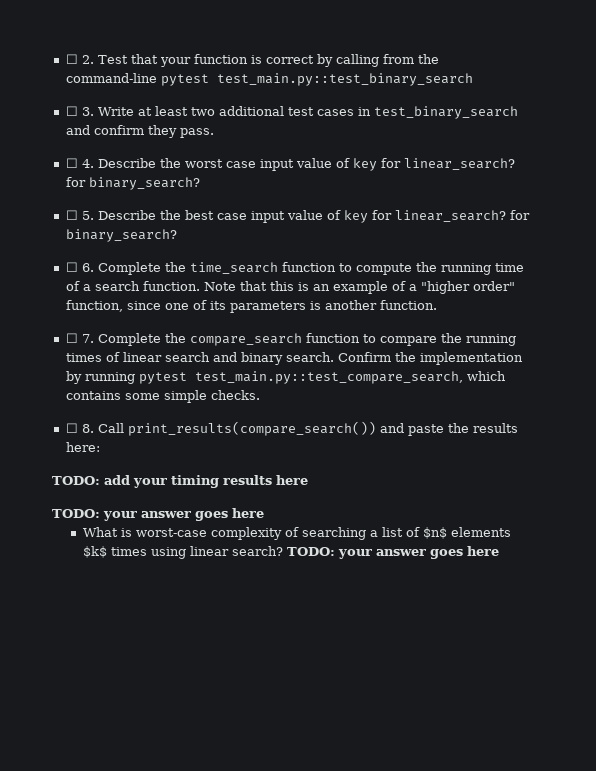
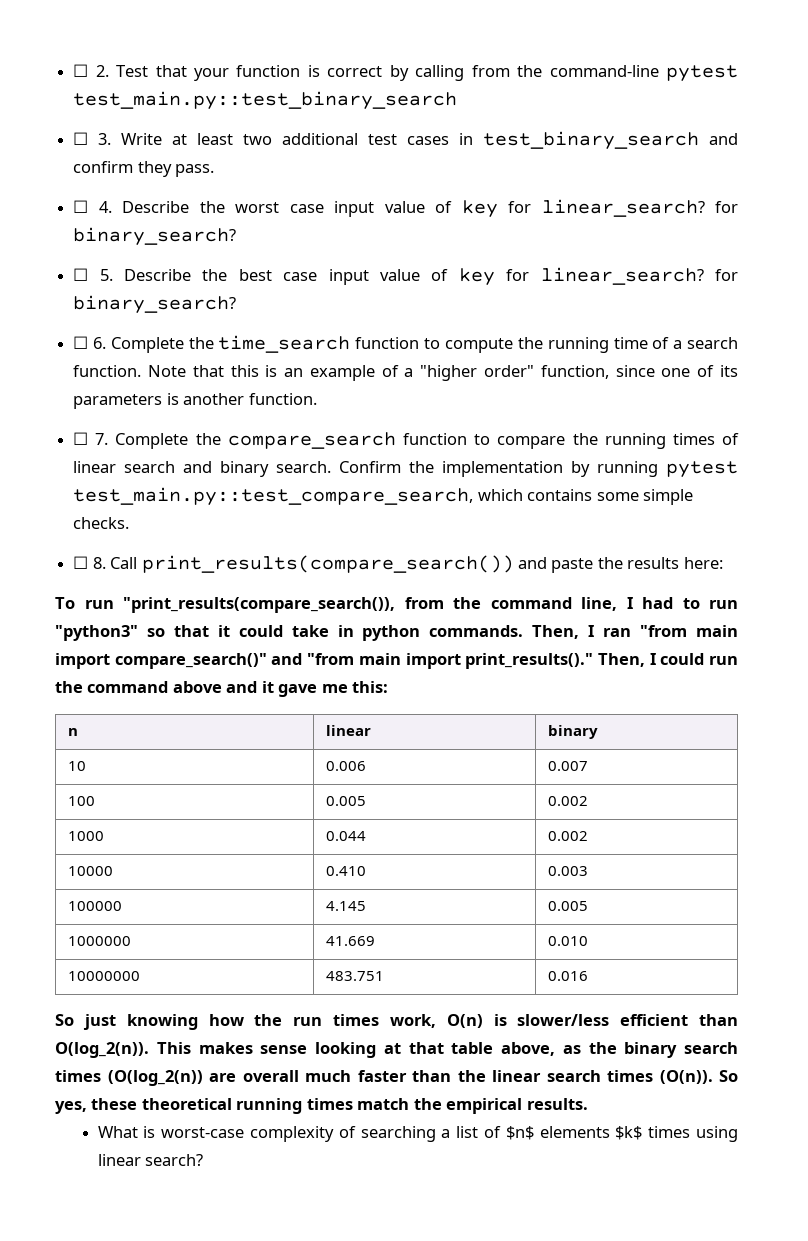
[52,475,308,488] [52,508,264,521] TODO: add your timing results here // TODO: your answer goes here -> [55,597,738,613] [55,625,738,641] [55,653,739,669] [55,681,389,697] [68,728,79,736] [326,725,372,736] [548,725,599,739] [68,761,87,771] [326,761,367,771] [548,761,589,771] [68,796,96,806] [326,796,367,806] [548,796,589,806] [68,831,105,841] [326,831,367,841] [548,831,589,841] [68,866,114,876] [326,866,367,876] [548,866,589,876] [68,901,123,911] [326,901,367,911] [548,901,589,911] [68,936,132,946] [326,936,376,946] [548,936,589,946] [68,971,141,981] [326,971,385,981] [548,971,589,981] [55,1014,738,1030] [55,1042,738,1058] [55,1070,738,1086] [55,1098,588,1114] To run "print_results(compare_search()), from the command line, I had to run "python3" so that it could take in python commands. Then, I ran "from main import compare_search()" and "from main import print_results()." Then, I could run the command above and it gave me this: // n | linear | binary // 10 | 0.006 | 0.007 // 100 | 0.005 | 0.002 // 1000 | 0.044 | 0.002 // 10000 | 0.410 | 0.003 // 100000 | 4.145 | 0.005 // 1000000 | 41.669 | 0.010 // 10000000 | 483.751 | 0.016 // So just knowing how the run times work, O(n) is slower/less efficient than O(log_2(n)). This makes sense looking at that table above, as the binary search times (O(log_2(n)) are overall much faster than the linear search times (O(n)). So yes, these theoretical running times match the empirical results.
[286,546,499,559] TODO: your answer goes here -> (203, 1160) none

